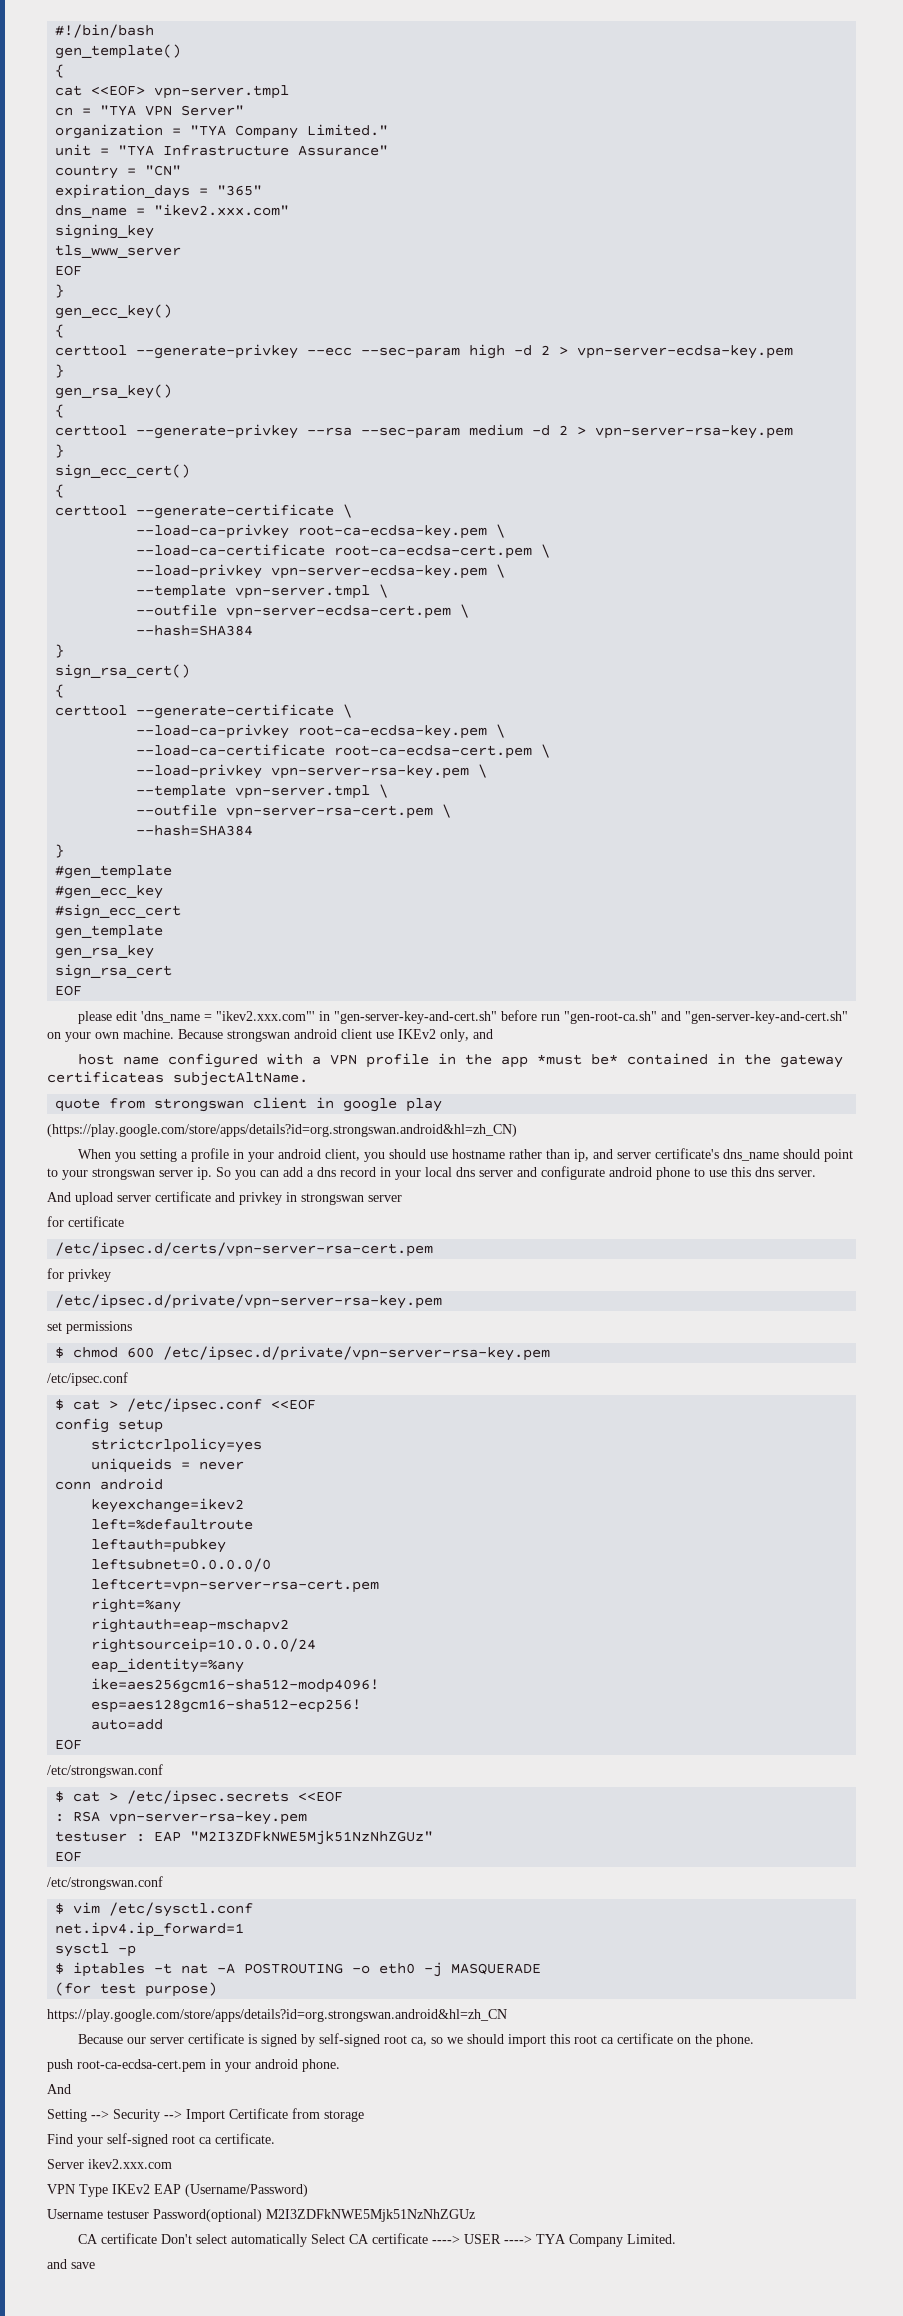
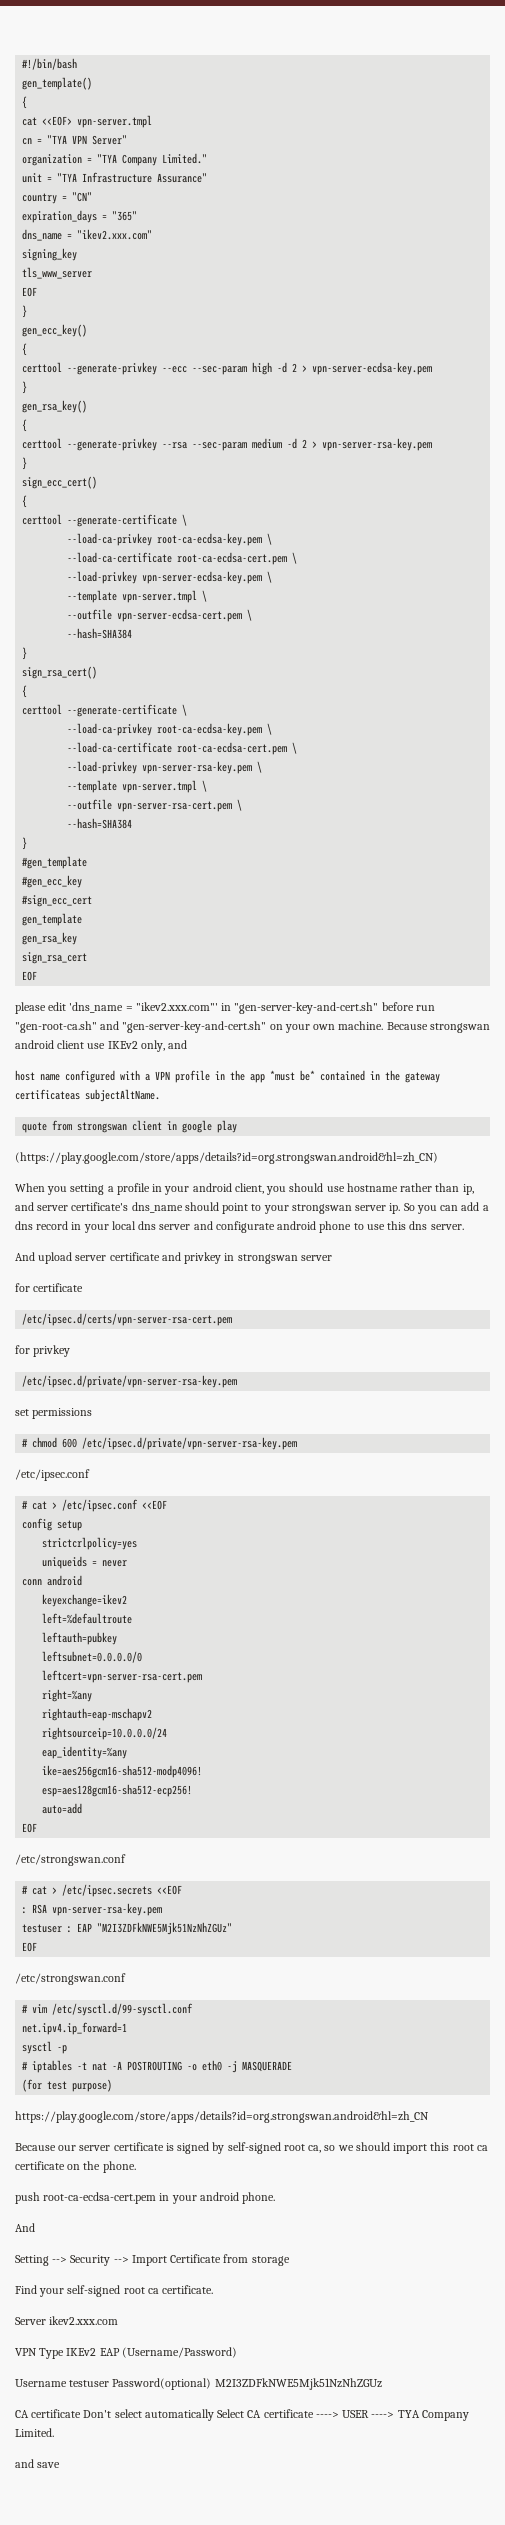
[55,1347,65,1358] $ -> [22,1438,29,1447] #
[55,1399,65,1410] $ -> [22,1500,29,1509] #
[55,1791,65,1802] $ -> [22,1885,29,1894] #
[55,1902,254,1917] $ vim /etc/sysctl.conf -> [22,2003,194,2016] # vim /etc/sysctl.d/99-sysctl.conf
[55,1963,65,1974] $ -> [22,2061,29,2070] #

